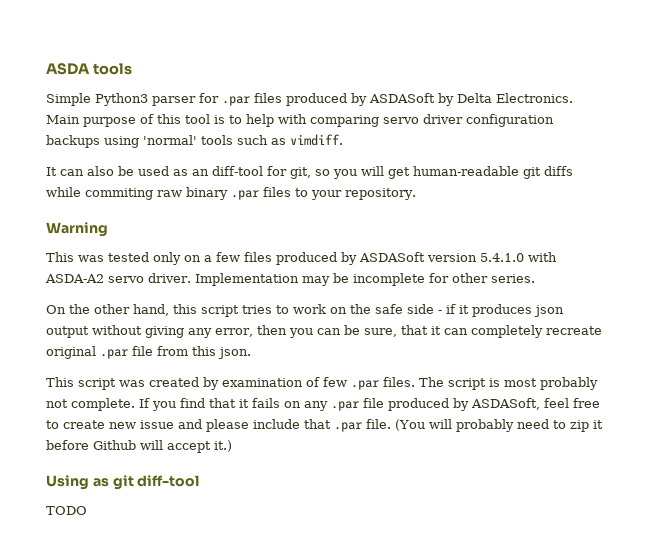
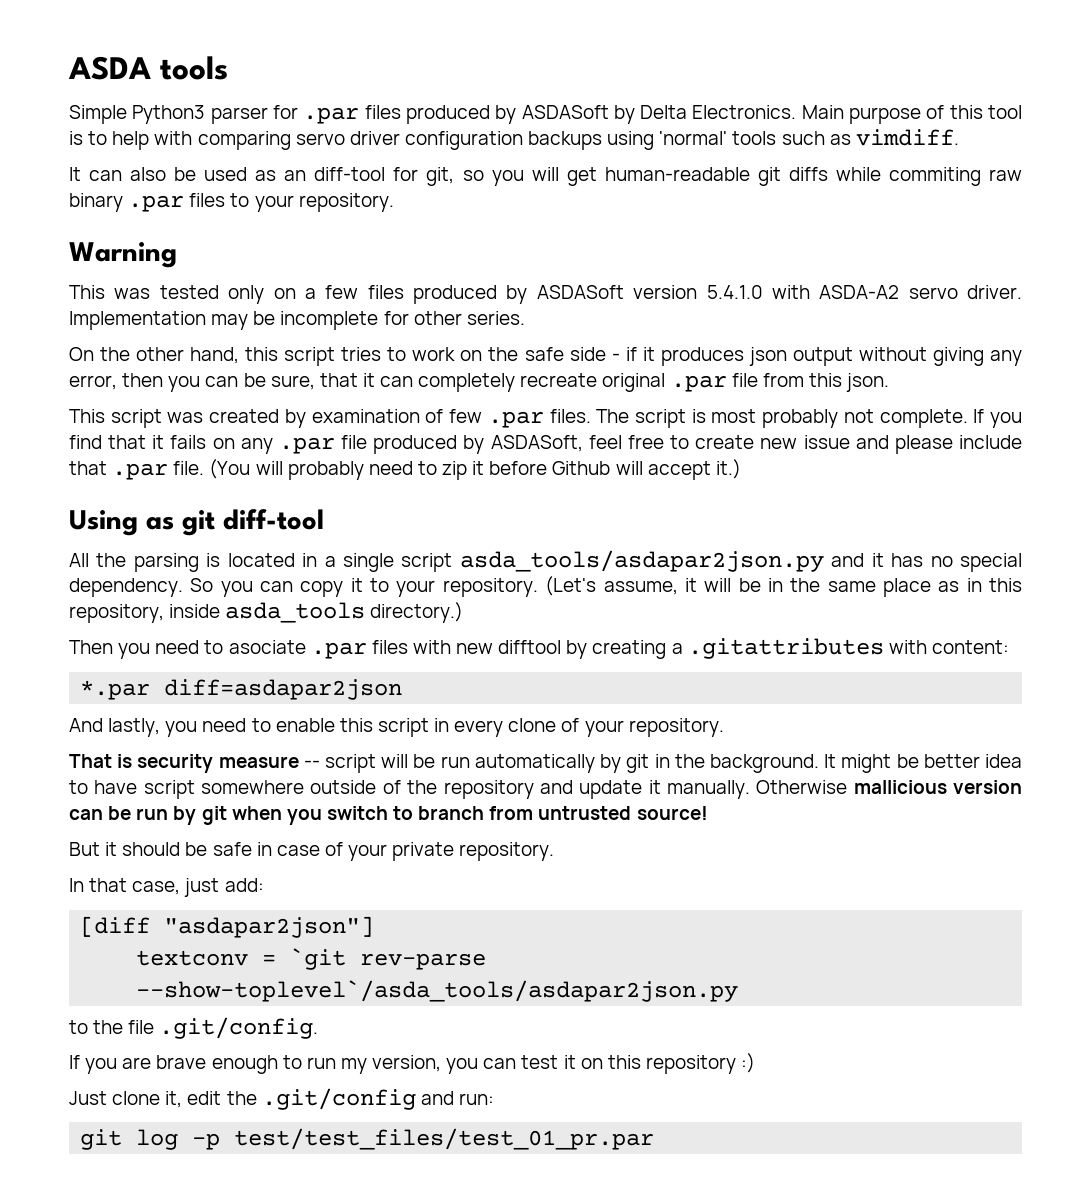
[46,506,87,515] TODO -> [69,550,1023,572] [69,576,1023,597] [69,602,464,623] [69,638,1009,659] [80,679,403,700] [69,718,724,737] [69,754,1023,773] [69,780,1023,799] [69,806,708,825] [69,842,555,861] [69,878,264,897] [80,916,375,938] [136,948,487,970] [136,980,739,1002] [69,1017,319,1039] [69,1053,756,1074] [69,1088,494,1110] [80,1128,655,1150] All the parsing is located in a single script asda_tools/asdapar2json.py and it has no special dependency. So you can copy it to your repository. (Let's assume, it will be in the same place as in this repository, inside asda_tools directory.) // Then you need to asociate .par files with new difftool by creating a .gitattributes with content: // *.par diff=asdapar2json // And lastly, you need to enable this script in every clone of your repository. // That is security measure -- script will be run automatically by git in the background. It might be better idea to have script somewhere outside of the repository and update it manually. Otherwise mallicious version can be run by git when you switch to branch from untrusted source! // But it should be safe in case of your private repository. // In that case, just add: // [diff "asdapar2json"] // textconv = `git rev-parse --show-toplevel`/asda_tools/asdapar2json.py // to the file .git/config. // If you are brave enough to run my version, you can test it on this repository :) // Just clone it, edit the .git/config and run: // git log -p test/test_files/test_01_pr.par

